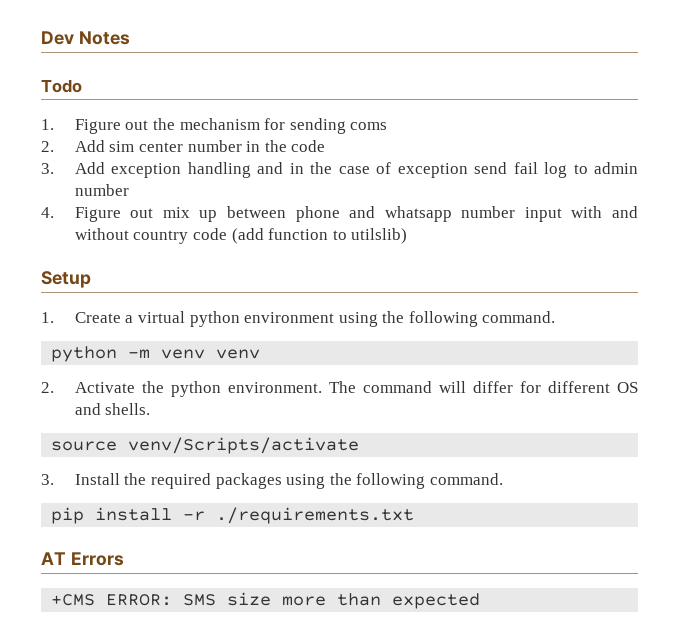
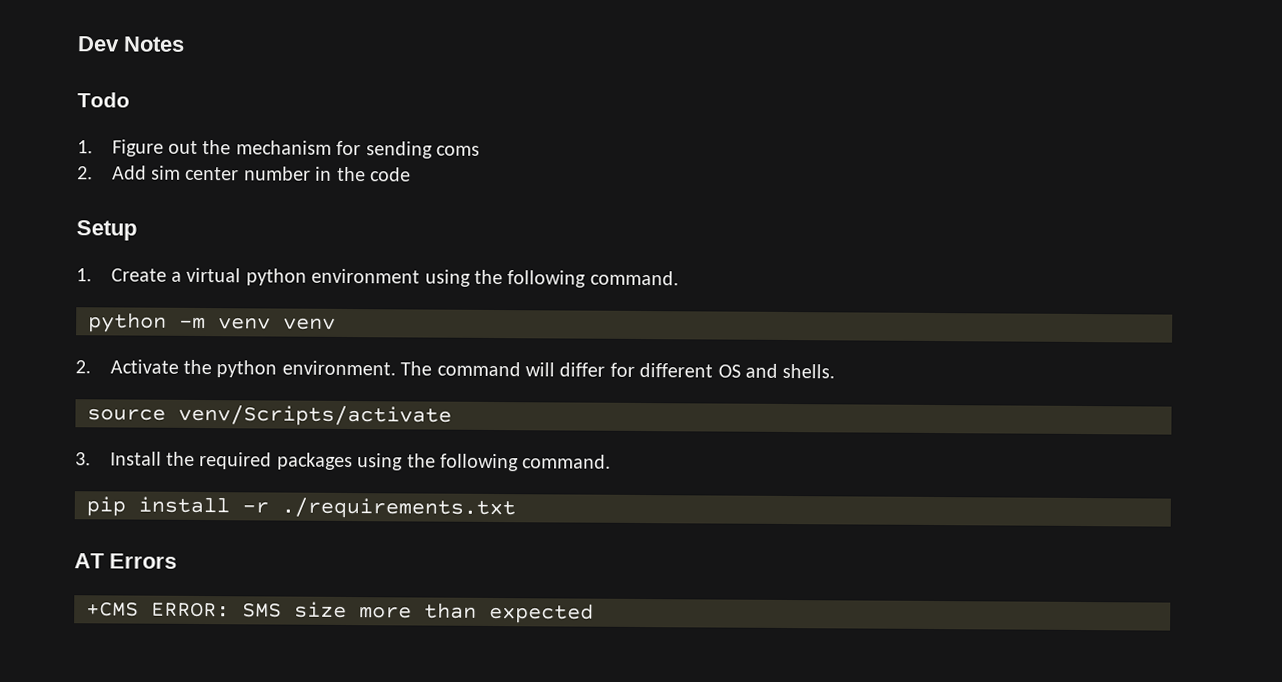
[41,162,638,178] [74,184,129,196] [41,206,638,222] [74,228,408,244] // 3. Add exception handling and in the case of exception send fail log to admin number // 4. Figure out mix up between phone and whatsapp number input with and without country code (add function to utilslib) -> (412, 174) none

